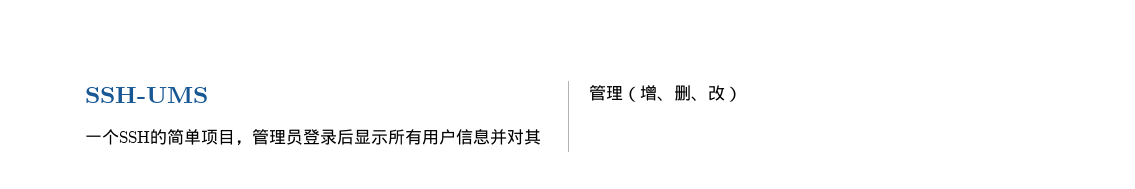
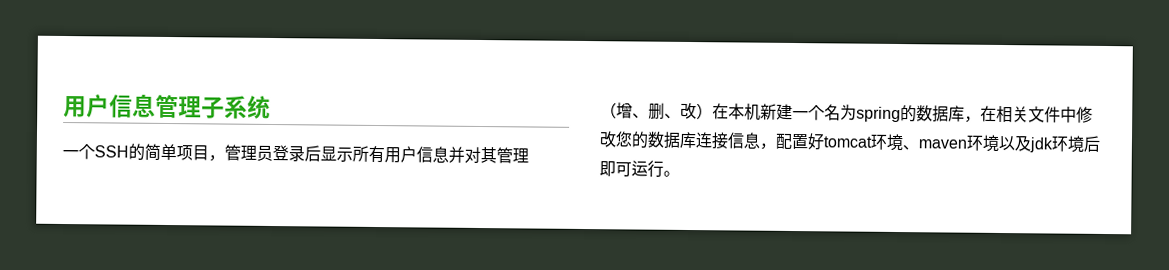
[85,87,208,103] SSH-UMS -> [63,93,271,119] 用户信息管理子系统
(742, 94) none -> [712,103,1093,123] [599,131,1101,153] [599,160,680,178] 在本机新建一个名为spring的数据库，在相关文件中修改您的数据库连接信息，配置好tomcat环境、maven环境以及jdk环境后即可运行。

